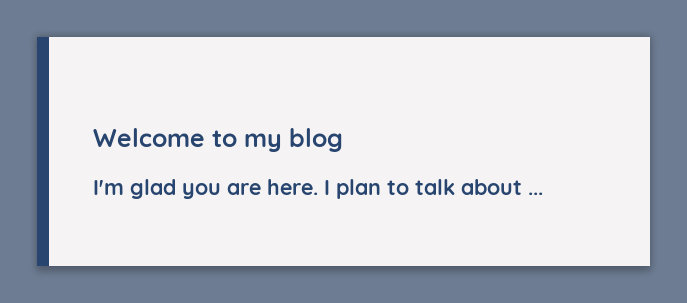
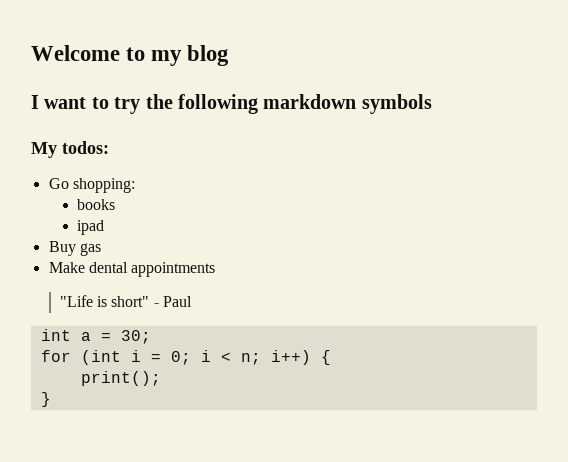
[93,179,543,199] I'm glad you are here. I plan to talk about ... -> [31,94,432,114] [31,141,109,158] [48,178,135,193] [77,199,116,210] [77,220,105,235] [48,241,101,256] [48,262,216,277] [59,295,193,307] [40,329,151,344] [40,350,331,365] [80,371,161,386] [40,392,51,407] I want to try the following markdown symbols // My todos: // Go shopping: // books // ipad // Buy gas // Make dental appointments // "Life is short" - Paul // int a = 30; // for (int i = 0; i < n; i++) { // print(); // }

